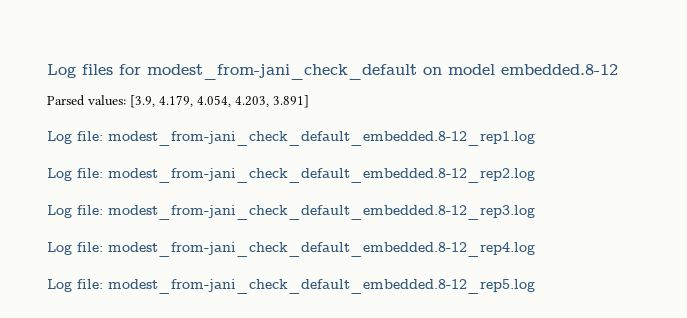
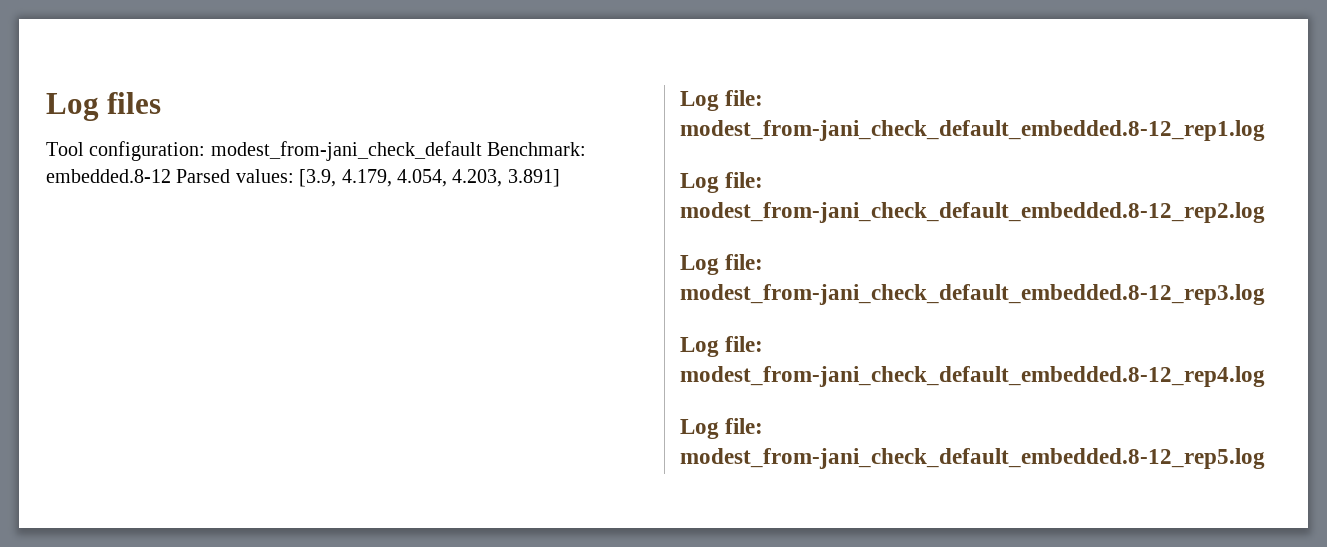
[119,64,495,80] for modest_from-jani_check_default on model -> [46,141,587,161] // Tool configuration: modest_from-jani_check_default Benchmark:
(618, 69) // -> (171, 176) none

